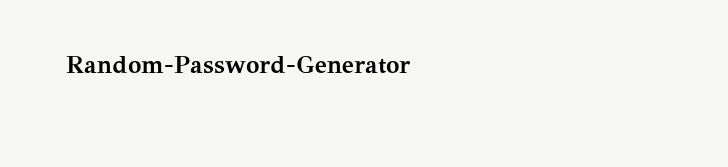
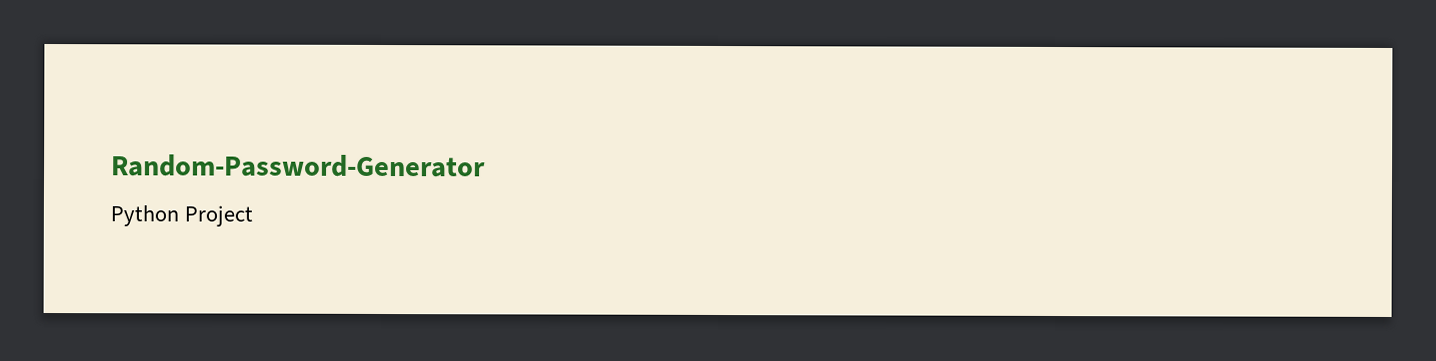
(411, 64) none -> [110,205,254,227] // Python Project

